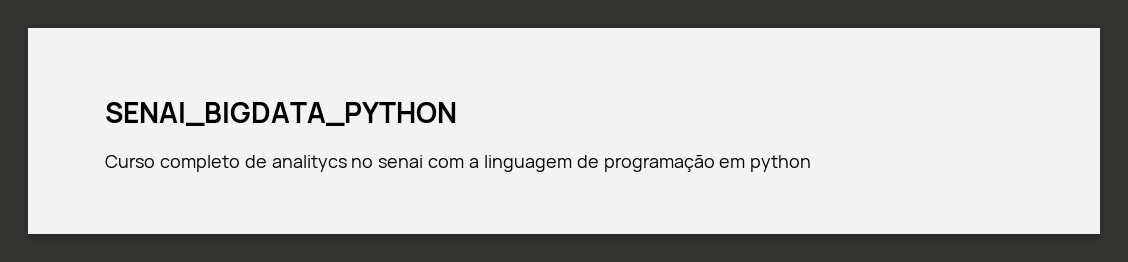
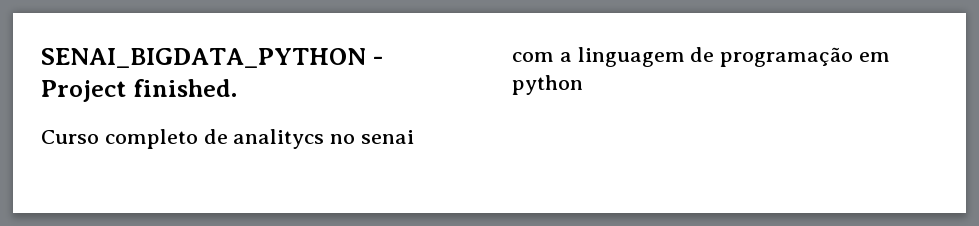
(457, 114) none -> [372,56,383,65] [41,79,237,102] - Project finished.

